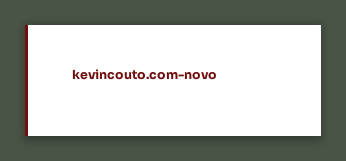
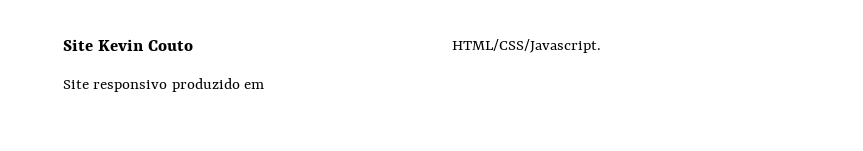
[72,69,217,80] kevincouto.com-novo -> [63,39,194,51] [63,78,265,92] [452,39,601,53] Site Kevin Couto // Site responsivo produzido em HTML/CSS/Javascript.

